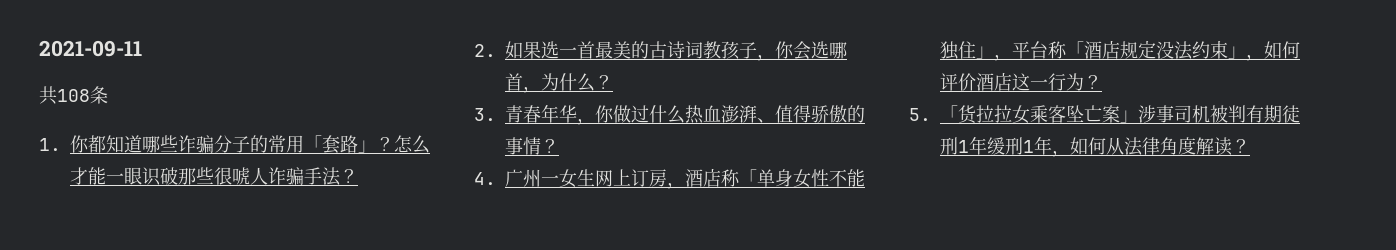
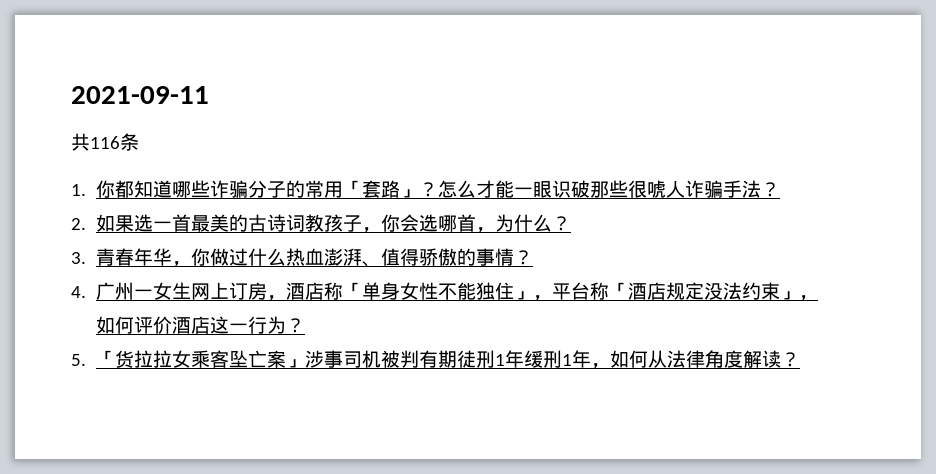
[57,89,90,102] 108 -> [90,136,120,149] 116

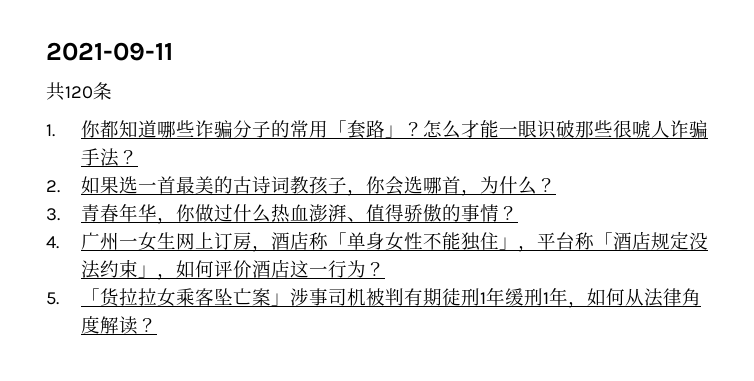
[90,136,120,149] 116 -> [65,86,93,99] 120

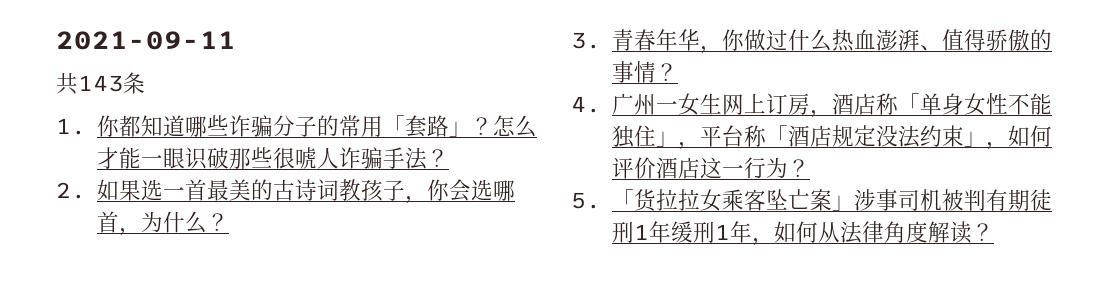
[65,86,93,99] 120 -> [78,75,123,92] 143

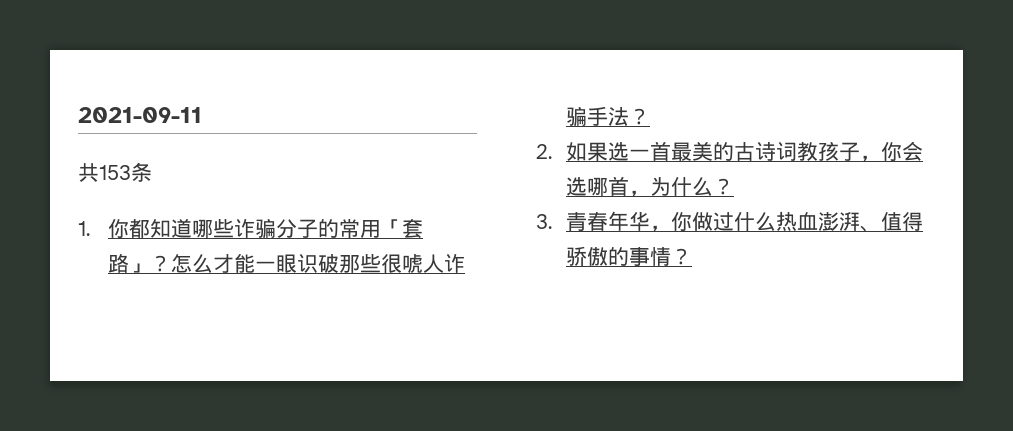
[78,75,123,92] 143 -> [99,165,131,180] 153
[571,93,1052,118] [611,125,1052,150] [611,157,810,179] [571,189,1052,212] [611,221,994,246] // 4.广州一女生网上订房，酒店称「单身女性不能独住」，平台称「酒店规定没法约束」，如何评价酒店这一行为？ // 5.「货拉拉女乘客坠亡案」涉事司机被判有期徒刑1年缓刑1年，如何从法律角度解读？ -> (693, 256) none

